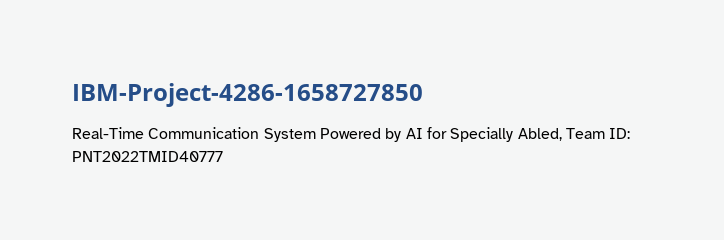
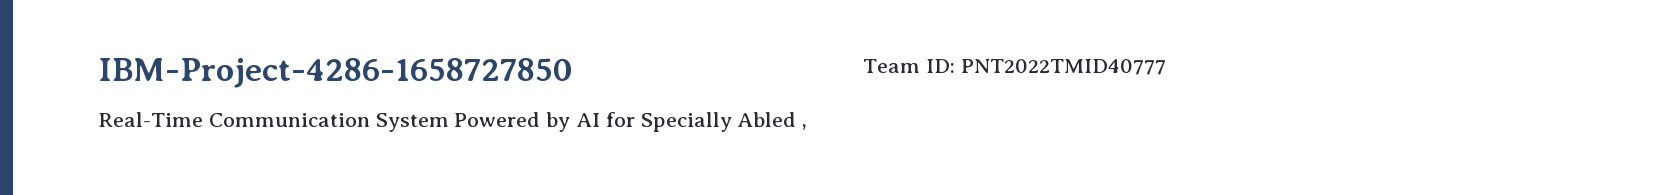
[517,128,562,141] Abled, -> [737,112,808,130] Abled ,

